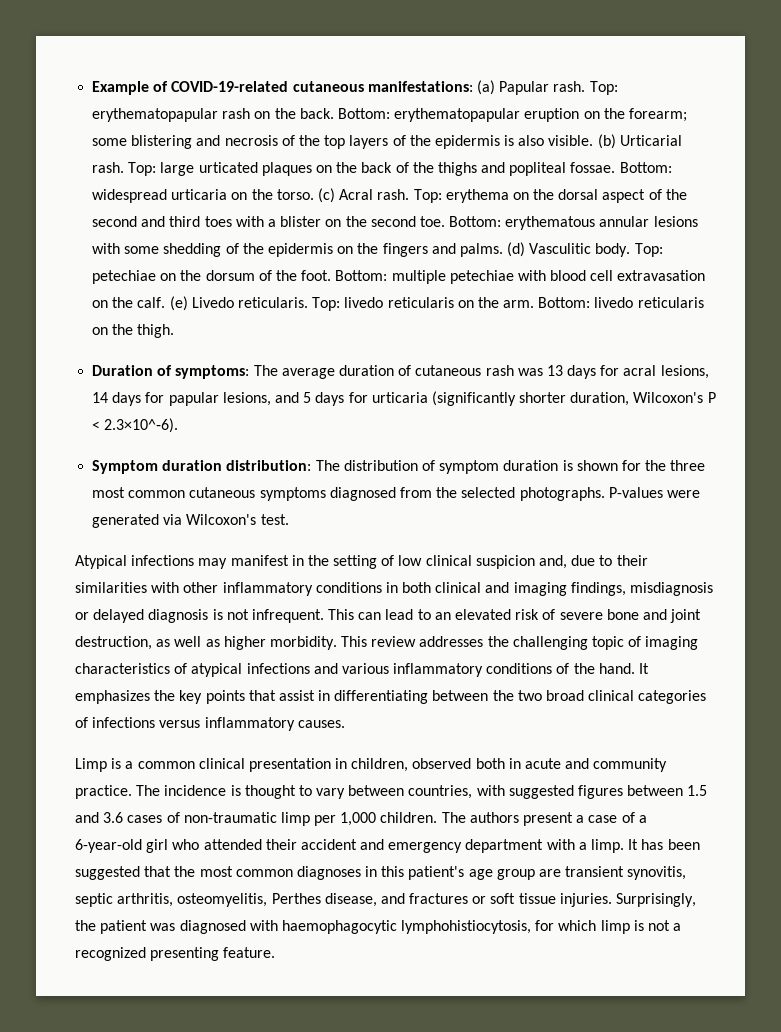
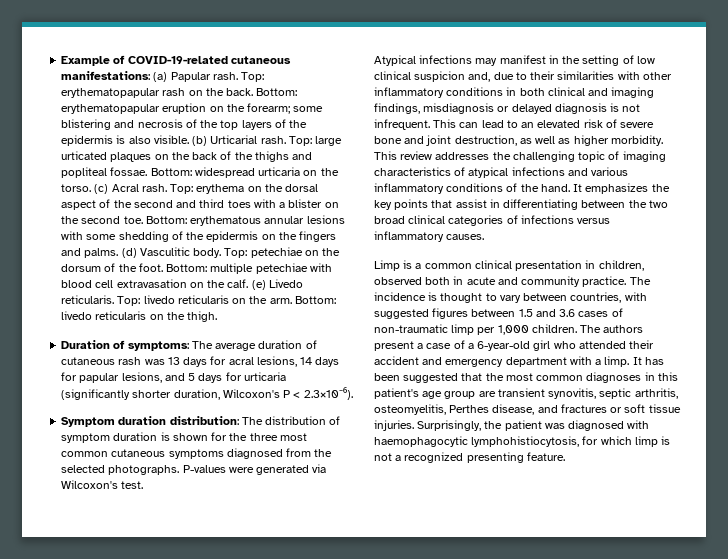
[104,418,179,433] 2.3×10^‐6). -> [303,387,353,400] 2.3×10⁻⁶).

